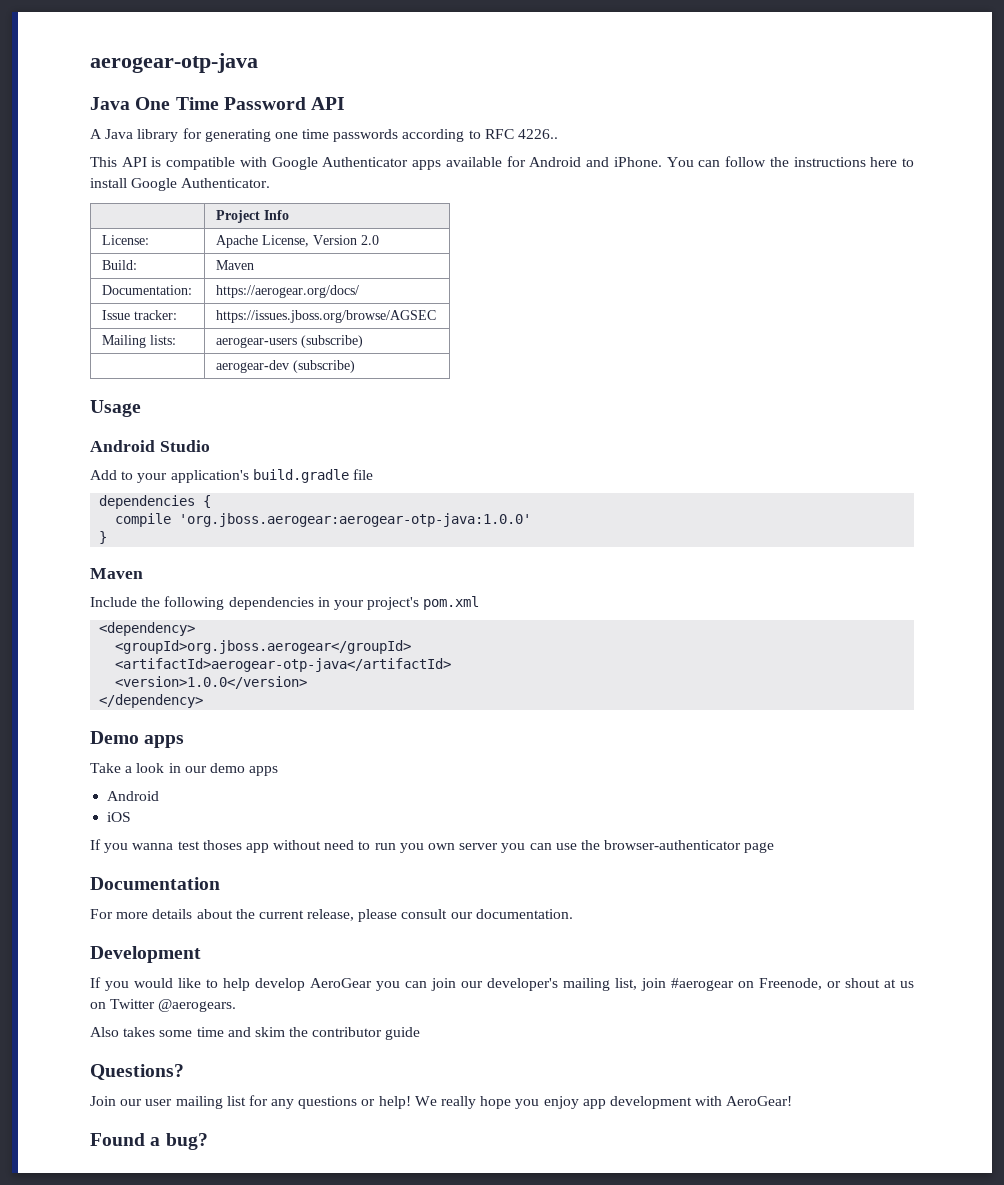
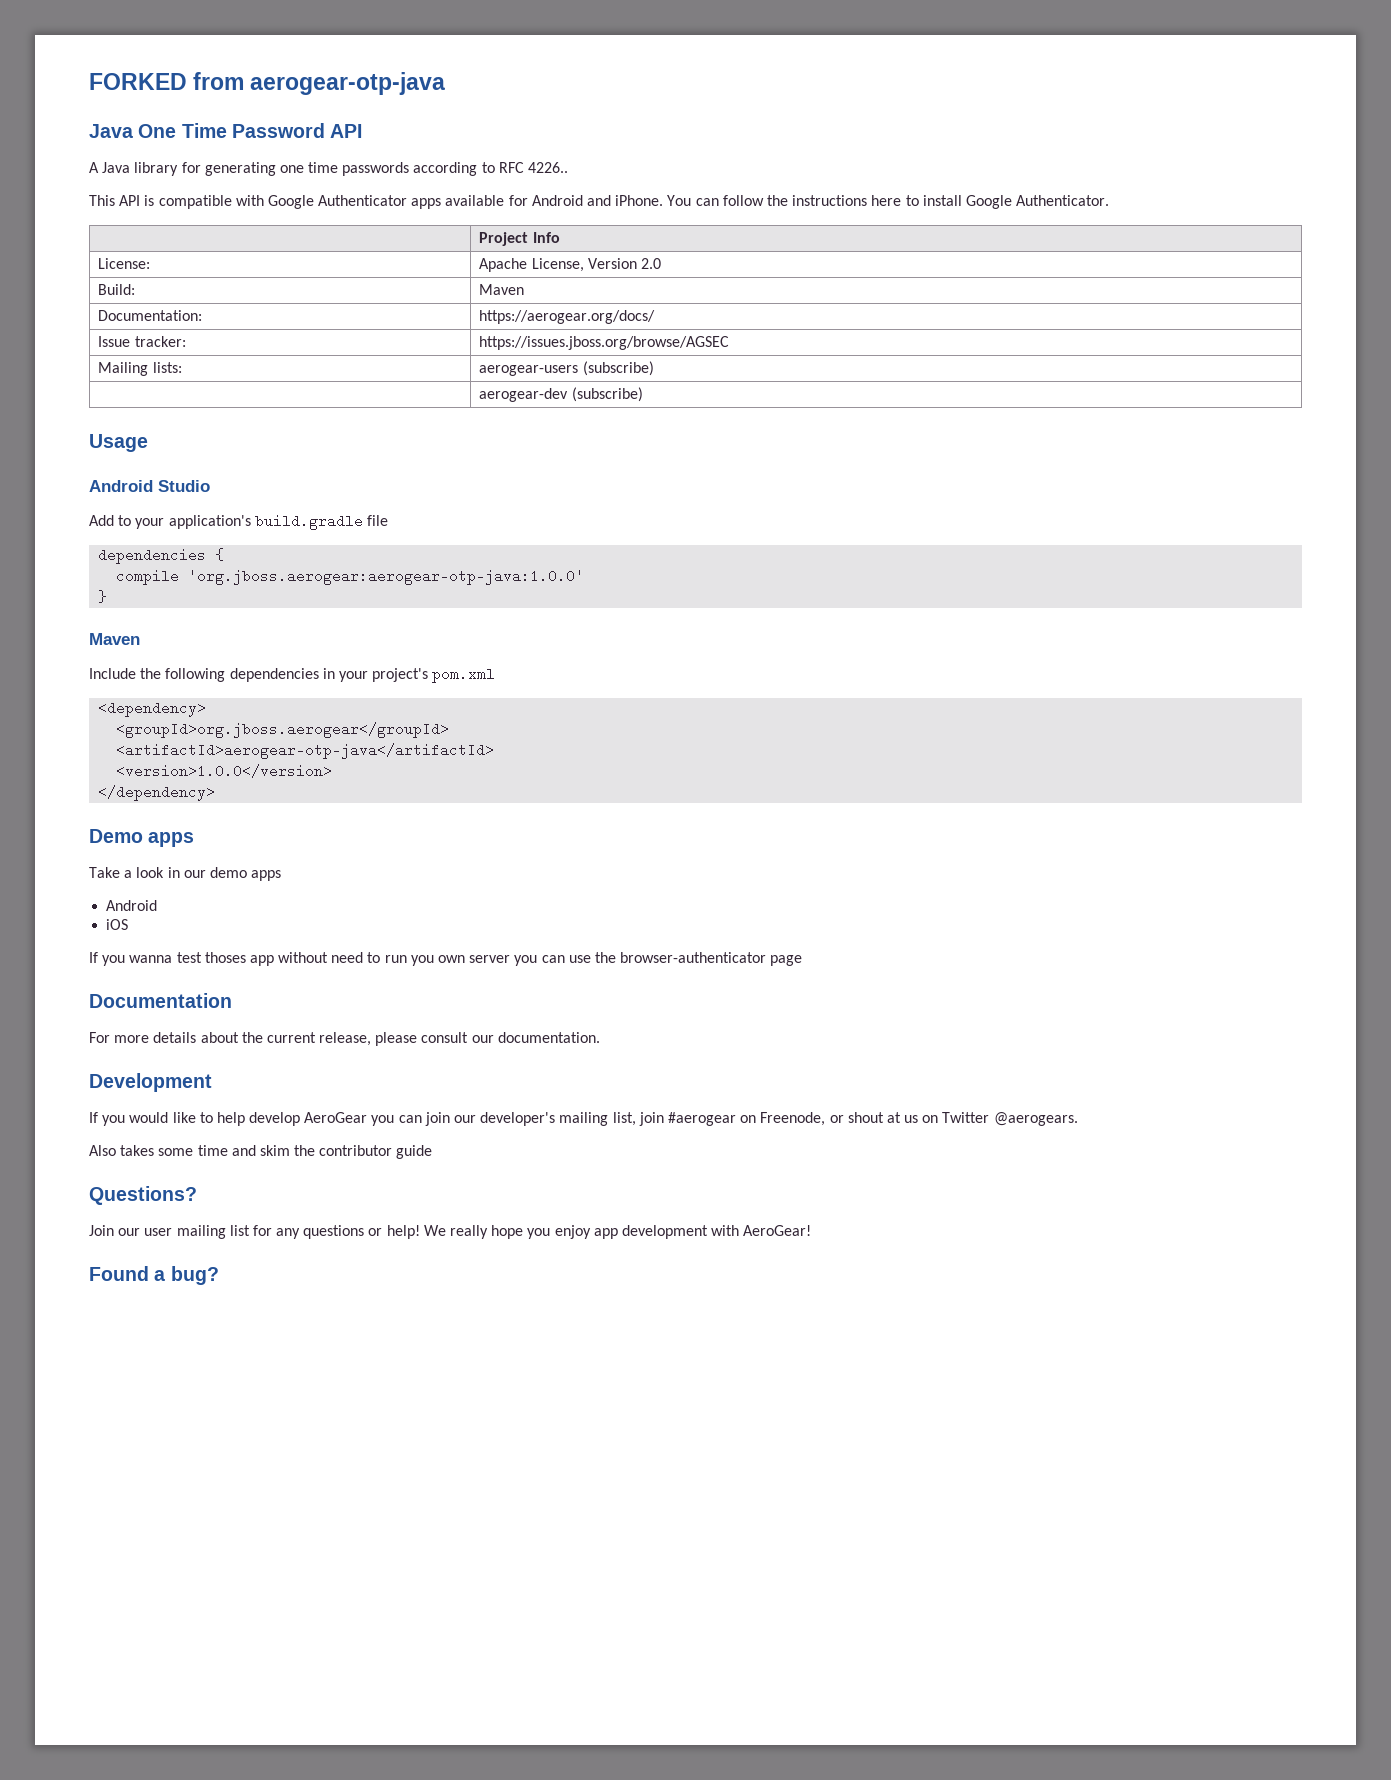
(90, 63) none -> [89,72,245,90] FORKED from

